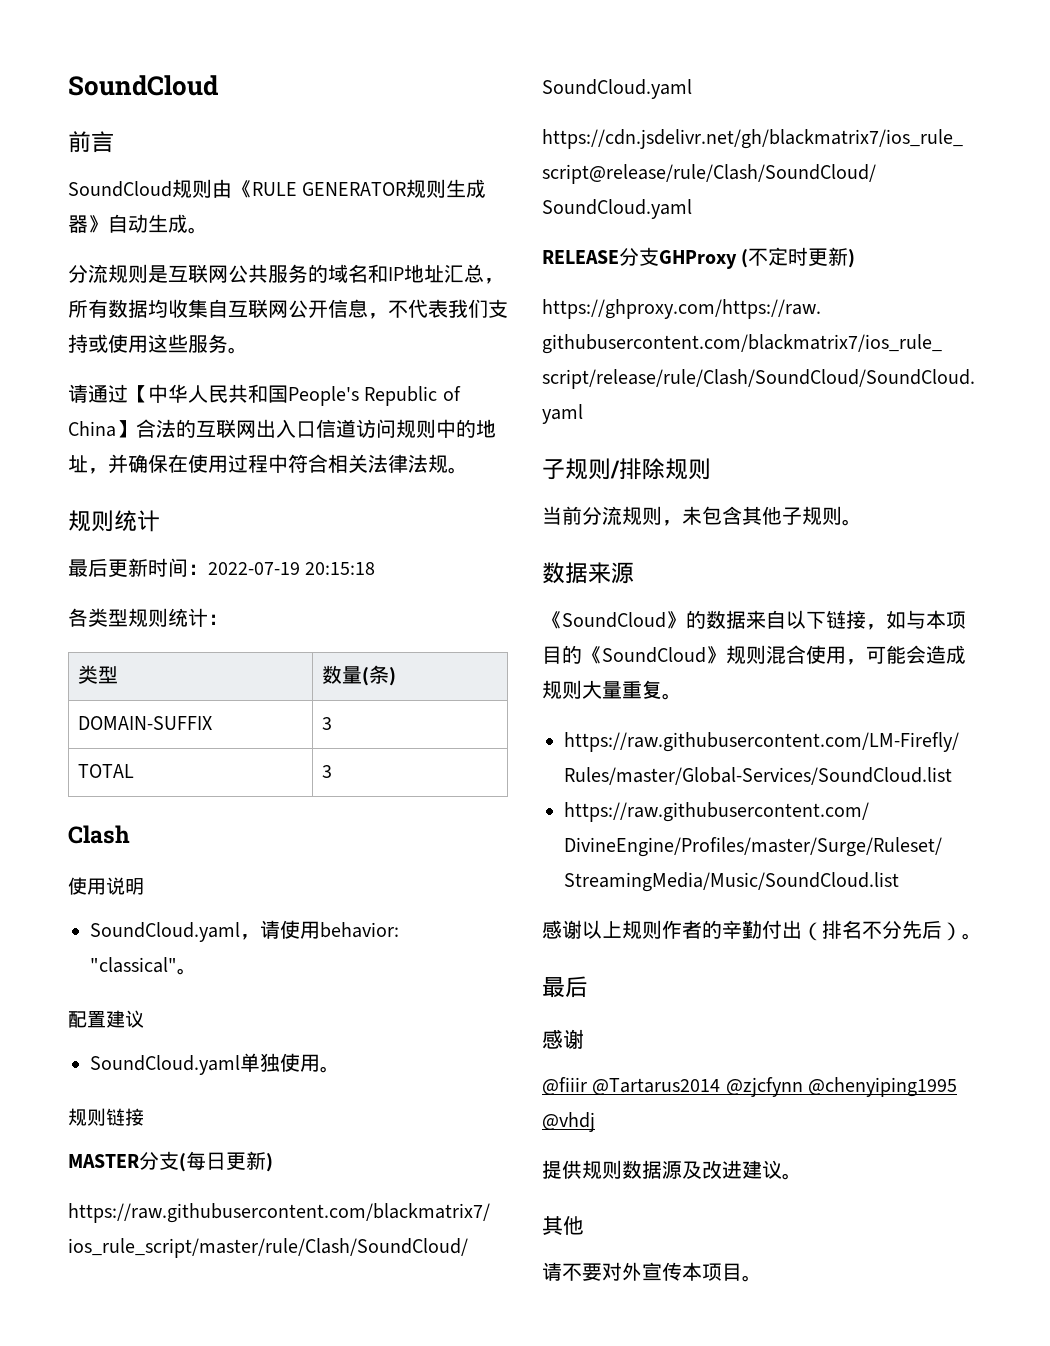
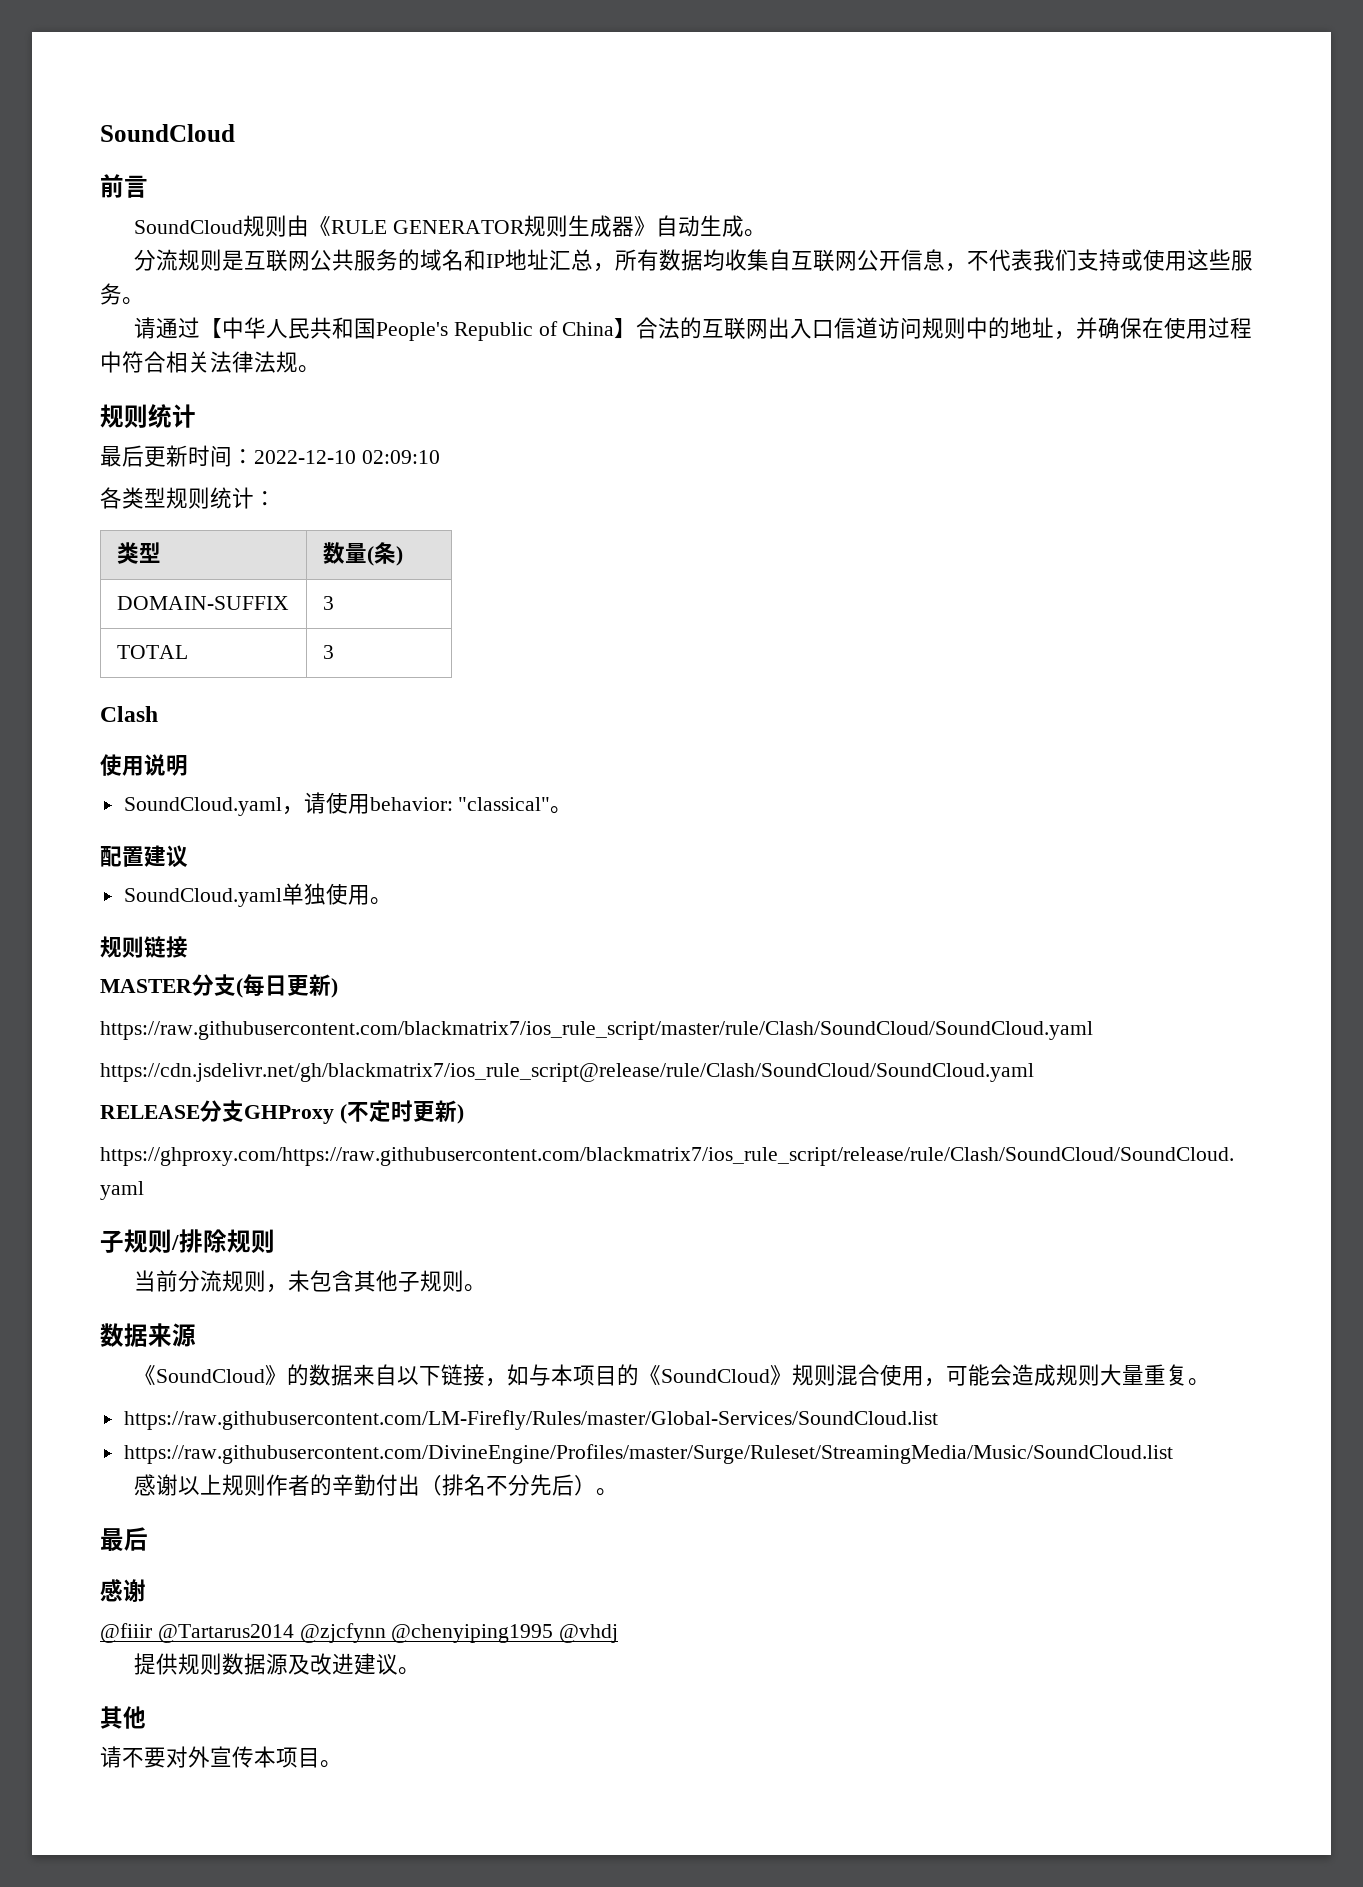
[208,562,376,575] 2022-07-19 20:15:18 -> [254,450,440,464] 2022-12-10 02:09:10

